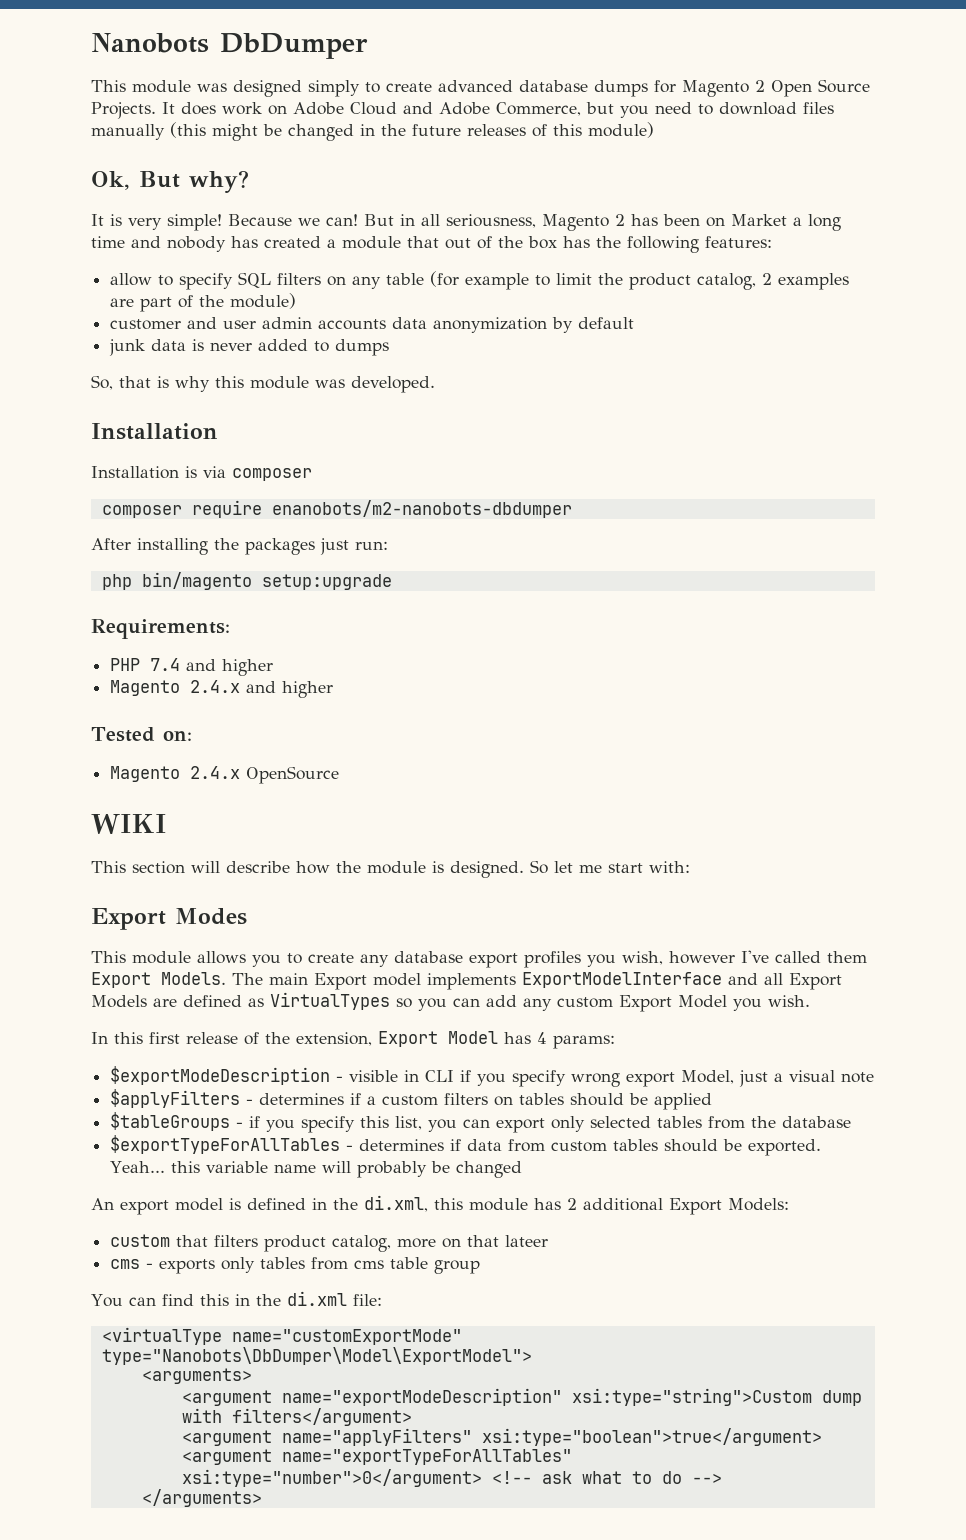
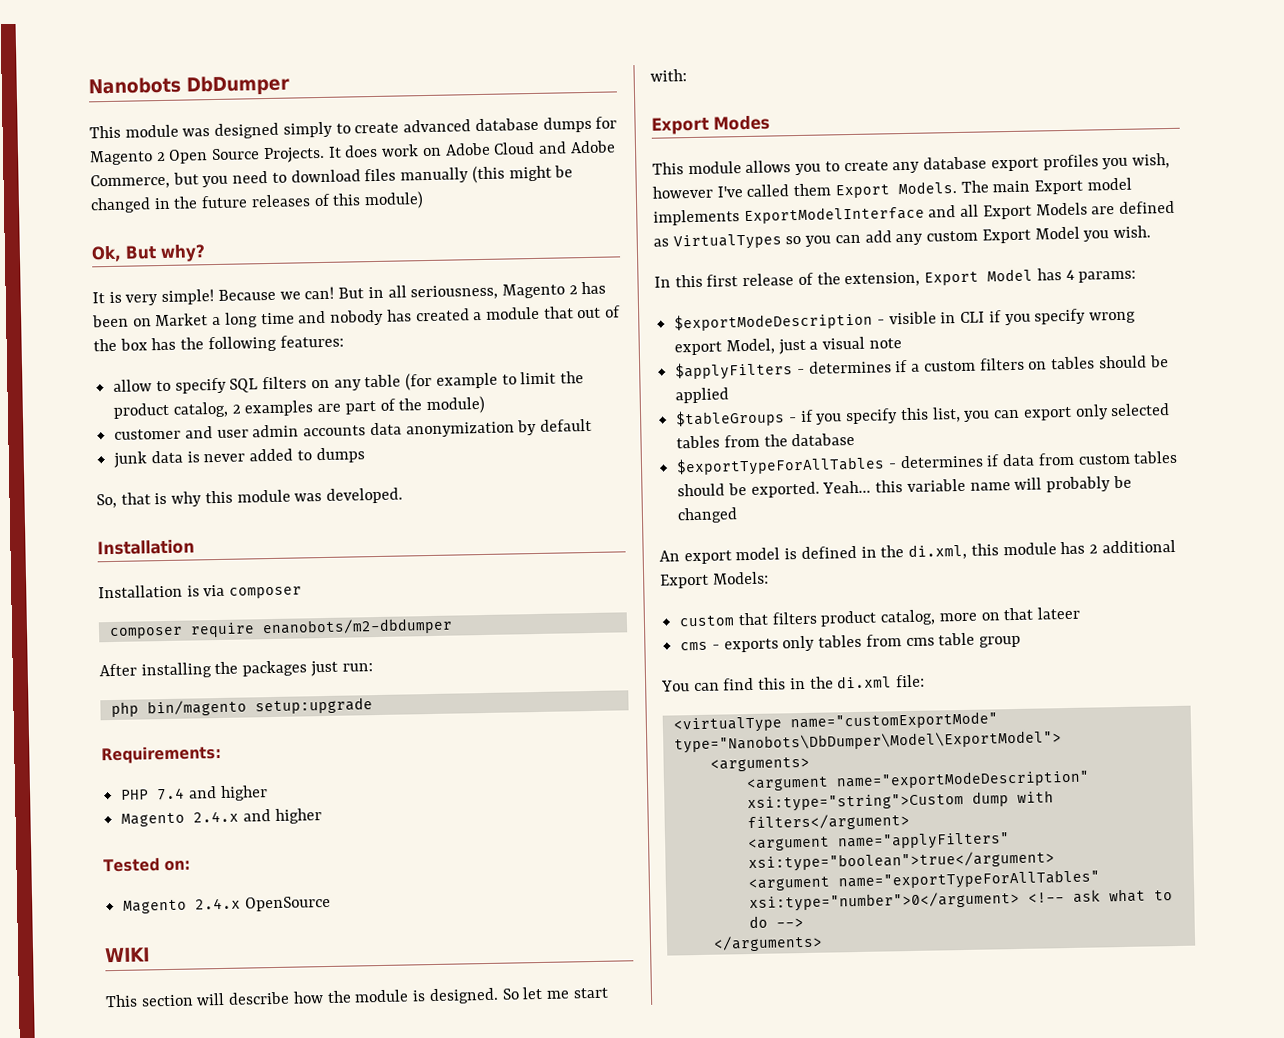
[271,500,572,518] enanobots/m2-nanobots-dbdumper -> [261,617,453,637] enanobots/m2-dbdumper

